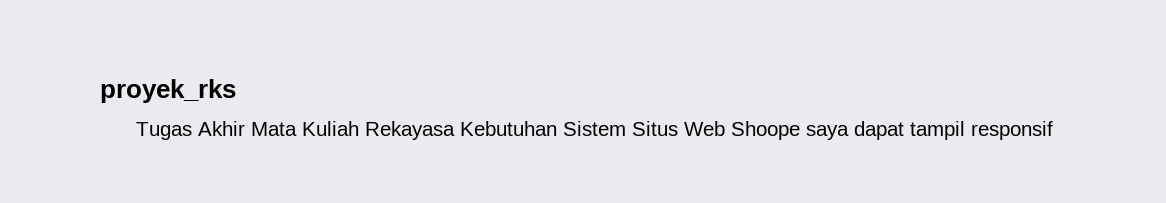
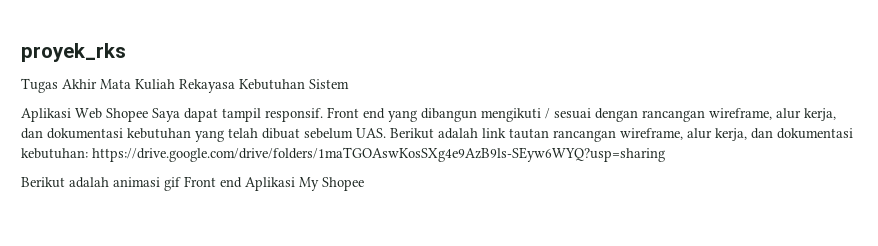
[632,121,1054,140] Situs Web Shoope saya dapat tampil responsif -> [21,107,836,122] [21,128,853,142] [21,147,665,162] [21,176,364,191] // Aplikasi Web Shopee Saya dapat tampil responsif. Front end yang dibangun mengikuti / sesuai dengan rancangan wireframe, alur kerja, dan dokumentasi kebutuhan yang telah dibuat sebelum UAS. Berikut adalah link tautan rancangan wireframe, alur kerja, dan dokumentasi kebutuhan: https://drive.google.com/drive/folders/1maTGOAswKosSXg4e9AzB9ls-SEyw6WYQ?usp=sharing // Berikut adalah animasi gif Front end Aplikasi My Shopee

